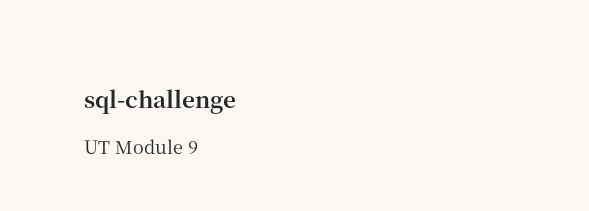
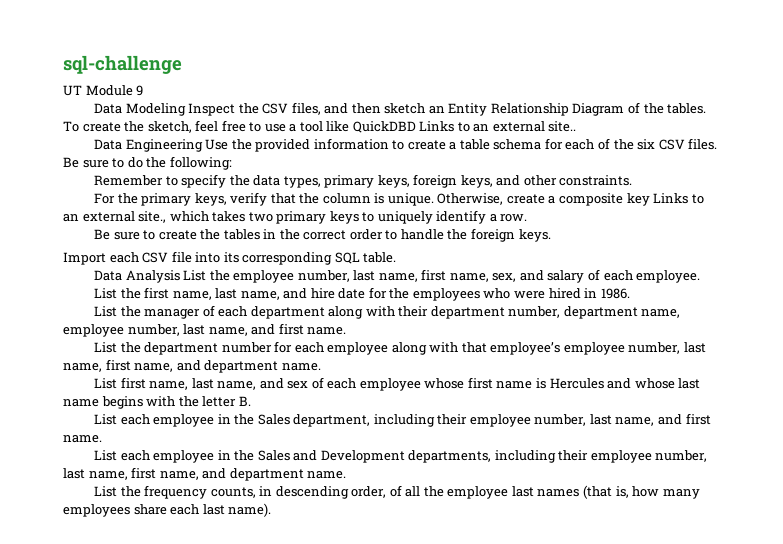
(198, 147) none -> [94,102,707,116] [63,120,577,133] [94,138,718,152] [63,156,232,170] [94,174,633,188] [94,192,704,206] [63,210,528,224] [94,228,551,242] [63,251,397,265] [94,269,701,283] [94,287,630,301] [94,305,681,319] [63,323,347,337] [94,341,706,355] [63,359,321,373] [94,377,701,391] [63,396,251,409] [94,413,711,427] [63,435,102,443] [94,450,708,463] [63,467,347,481] [94,485,700,499] [63,503,272,517] // Data Modeling Inspect the CSV files, and then sketch an Entity Relationship Diagram of the tables. To create the sketch, feel free to use a tool like QuickDBD Links to an external site.. // Data Engineering Use the provided information to create a table schema for each of the six CSV files. Be sure to do the following: // Remember to specify the data types, primary keys, foreign keys, and other constraints. // For the primary keys, verify that the column is unique. Otherwise, create a composite key Links to an external site., which takes two primary keys to uniquely identify a row. // Be sure to create the tables in the correct order to handle the foreign keys. // Import each CSV file into its corresponding SQL table. // Data Analysis List the employee number, last name, first name, sex, and salary of each employee. // List the first name, last name, and hire date for the employees who were hired in 1986. // List the manager of each department along with their department number, department name, employee number, last name, and first name. // List the department number for each employee along with that employee’s employee number, last name, first name, and department name. // List first name, last name, and sex of each employee whose first name is Hercules and whose last name begins with the letter B. // List each employee in the Sales department, including their employee number, last name, and first name. // List each employee in the Sales and Development departments, including their employee number, last name, first name, and department name. // List the frequency counts, in descending order, of all the employee last names (that is, how many employees share each last name).

